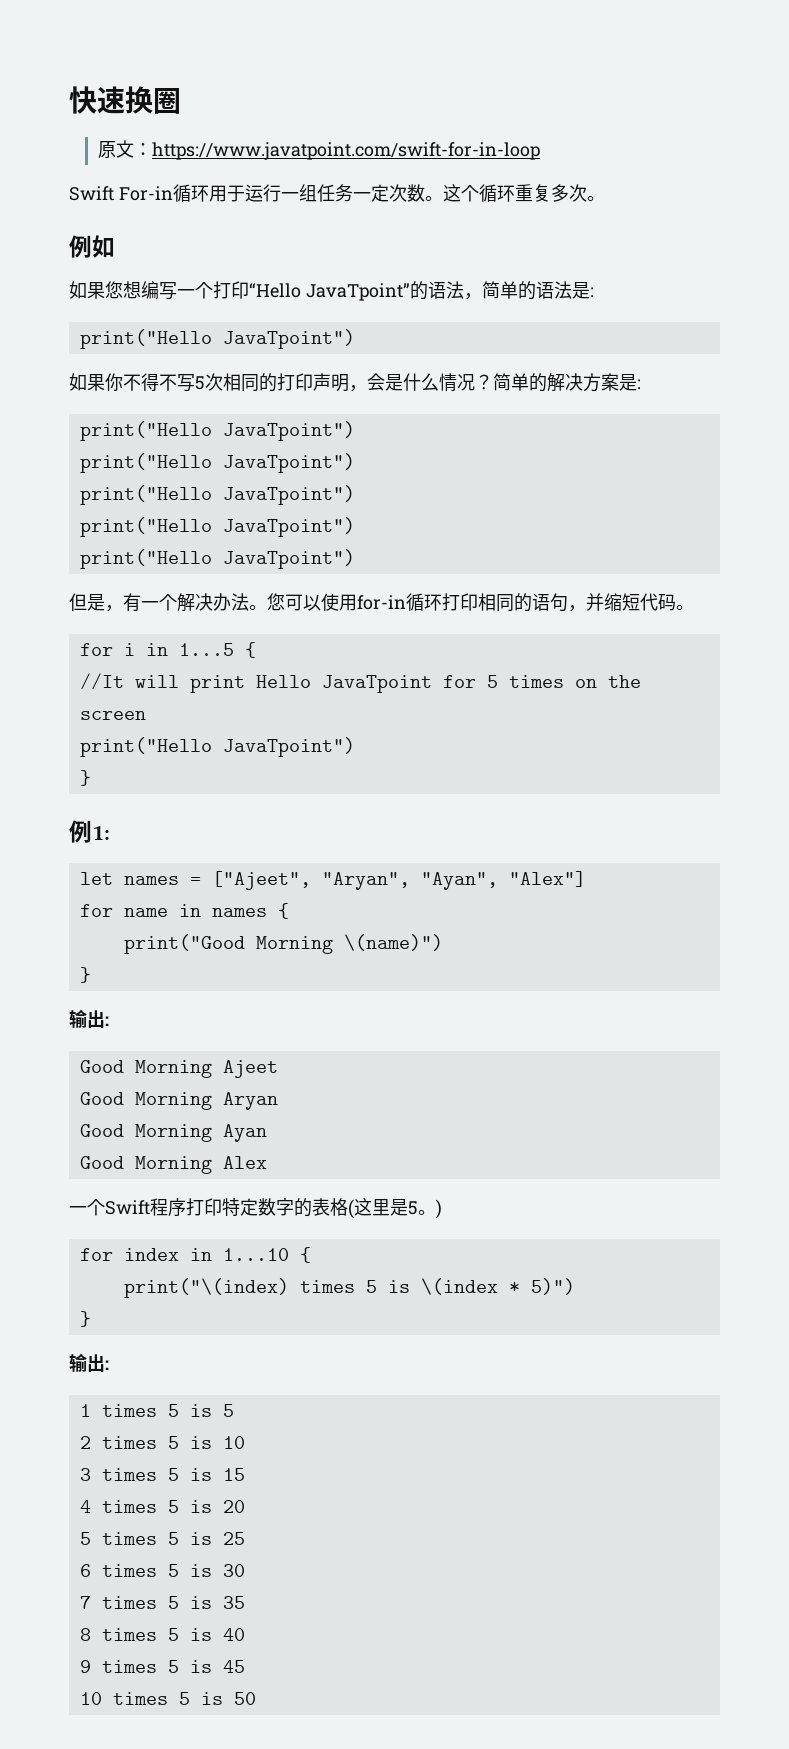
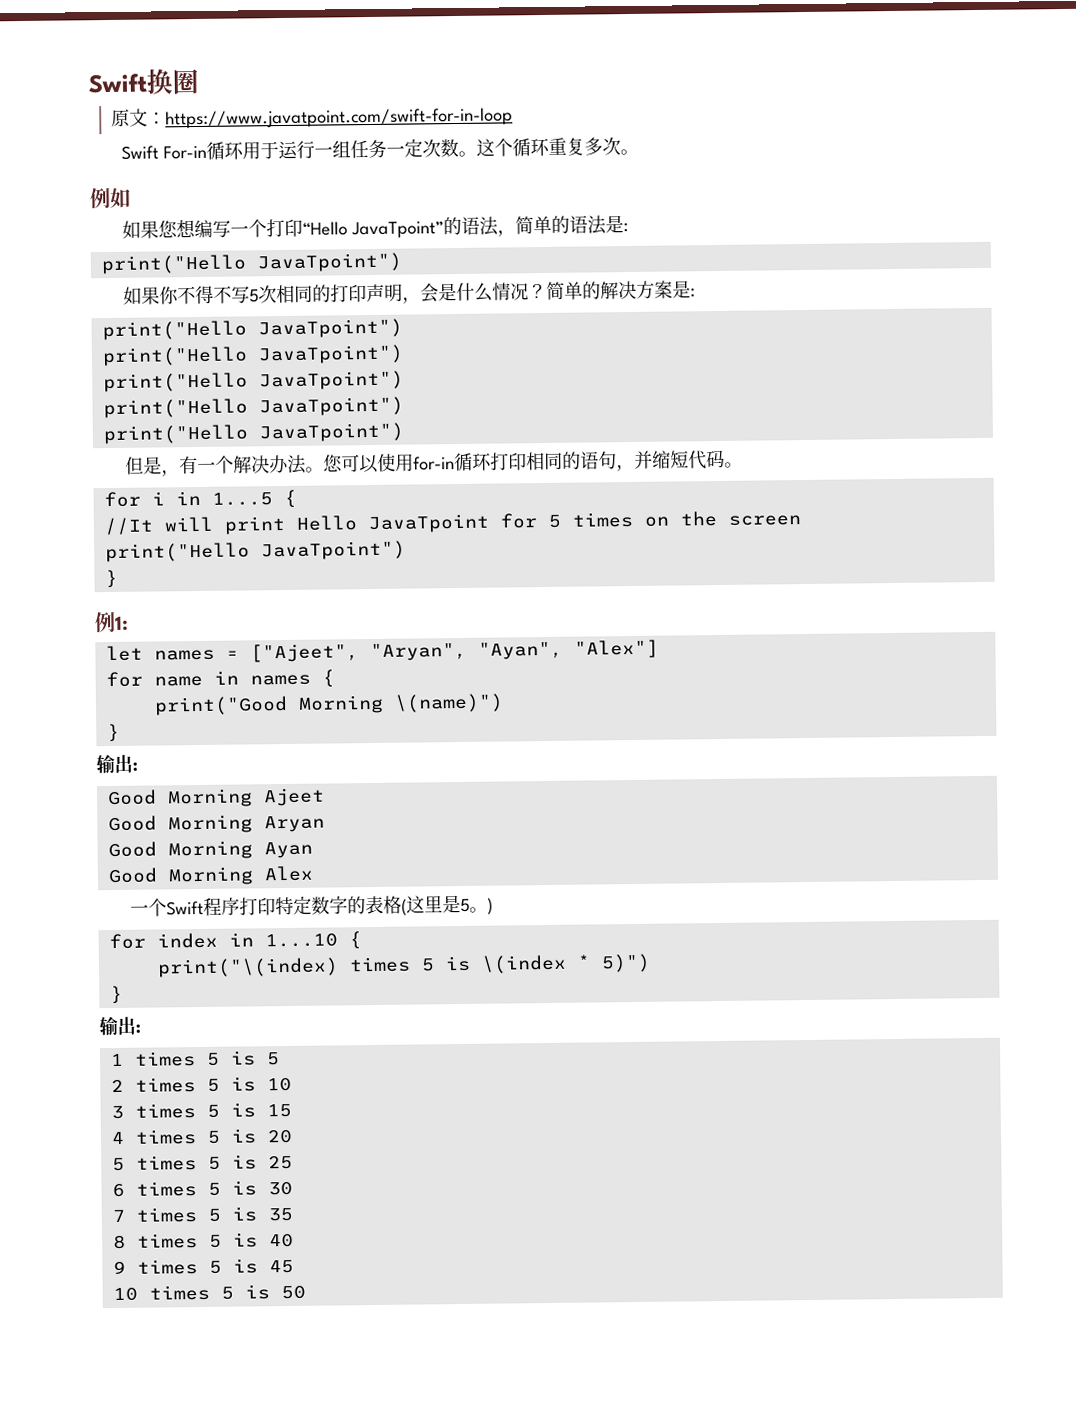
[69,86,125,114] 快速 -> [88,73,147,94] Swift

